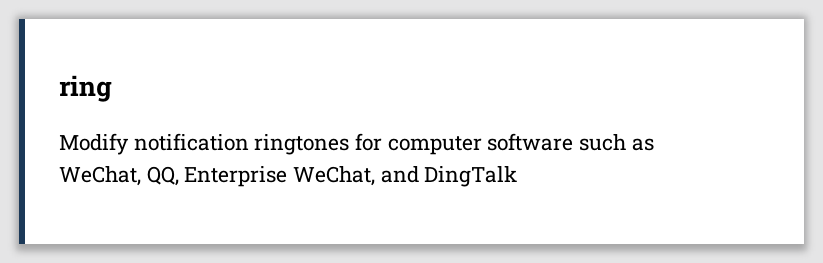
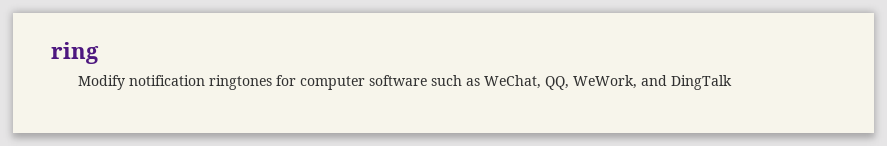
[184,166,376,187] Enterprise WeChat, -> [573,75,638,89] WeWork,

